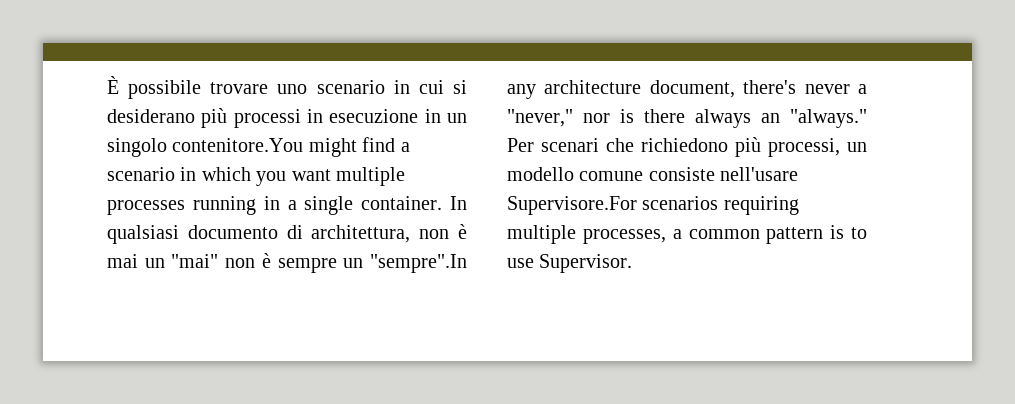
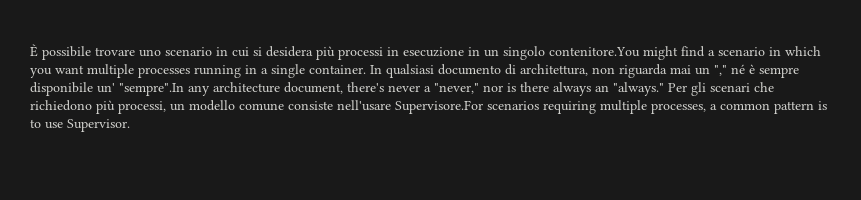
[107,109,195,123] desiderano -> [266,46,313,57] desidera
[458,224,468,239] è -> [619,64,667,78] riguarda
[171,253,364,273] "mai" non è sempre un -> [714,64,799,78] [30,82,115,96] "," né è sempre disponibile un'
(534, 145) none -> [691,82,706,96] gli

